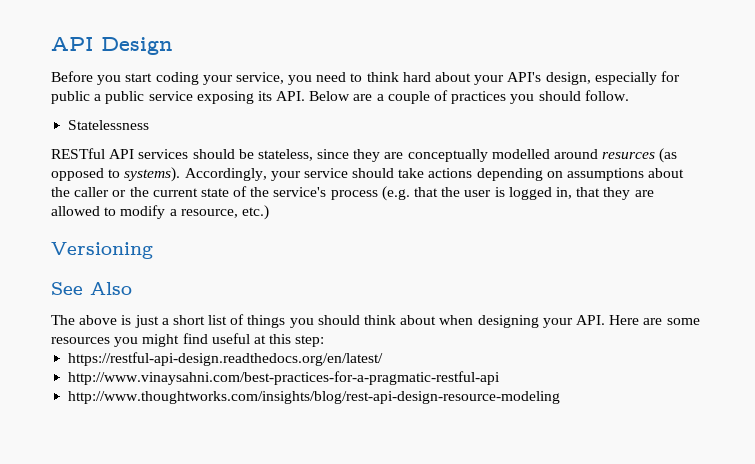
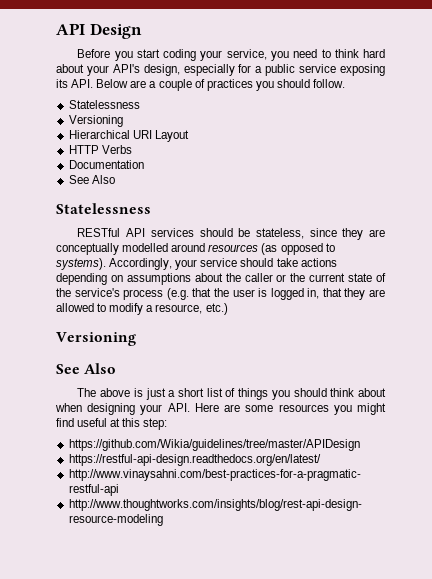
[51,91,90,104] public -> (252, 68) none
(150, 125) none -> [68,115,123,127] [68,130,189,142] [68,145,132,154] [68,160,144,169] [68,175,115,184] [56,203,151,214] // Versioning // Hierarchical URI Layout // HTTP Verbs // Documentation // See Also // Statelessness
[602,152,656,159] resurces -> [208,244,259,252] resources
(325, 341) none -> [68,439,360,451] // https://github.com/Wikia/guidelines/tree/master/APIDesign

